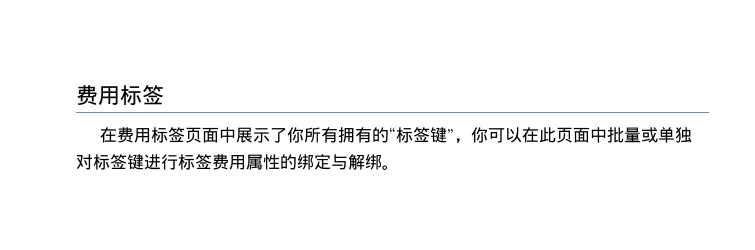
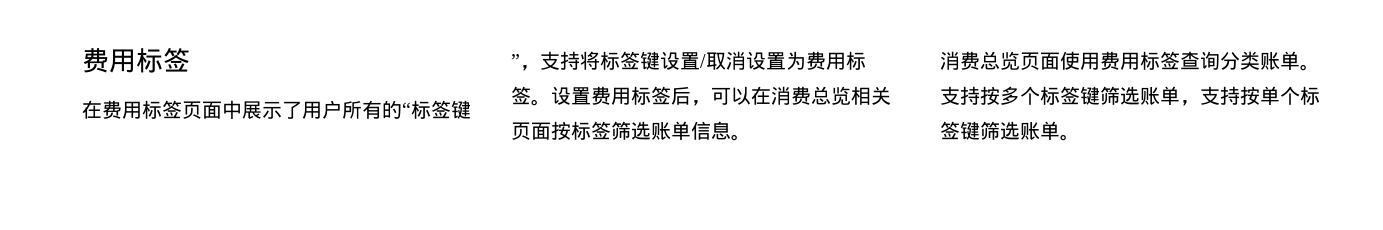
[287,127,356,143] 你所有拥 -> [302,100,362,119] 用户所
[471,127,693,143] [76,154,382,170] 你可以在此页面中批量或单独对标签键进行标签费用属性的绑定与解绑 -> [540,51,866,70] [511,86,891,106] [511,121,751,141] [940,51,1320,71] [940,86,1320,106] [940,121,1060,140] 支持将标签键设置/取消设置为费用标签。设置费用标签后，可以在消费总览相关页面按标签筛选账单信息。 // 消费总览页面使用费用标签查询分类账单。支持按多个标签键筛选账单，支持按单个标签键筛选账单

